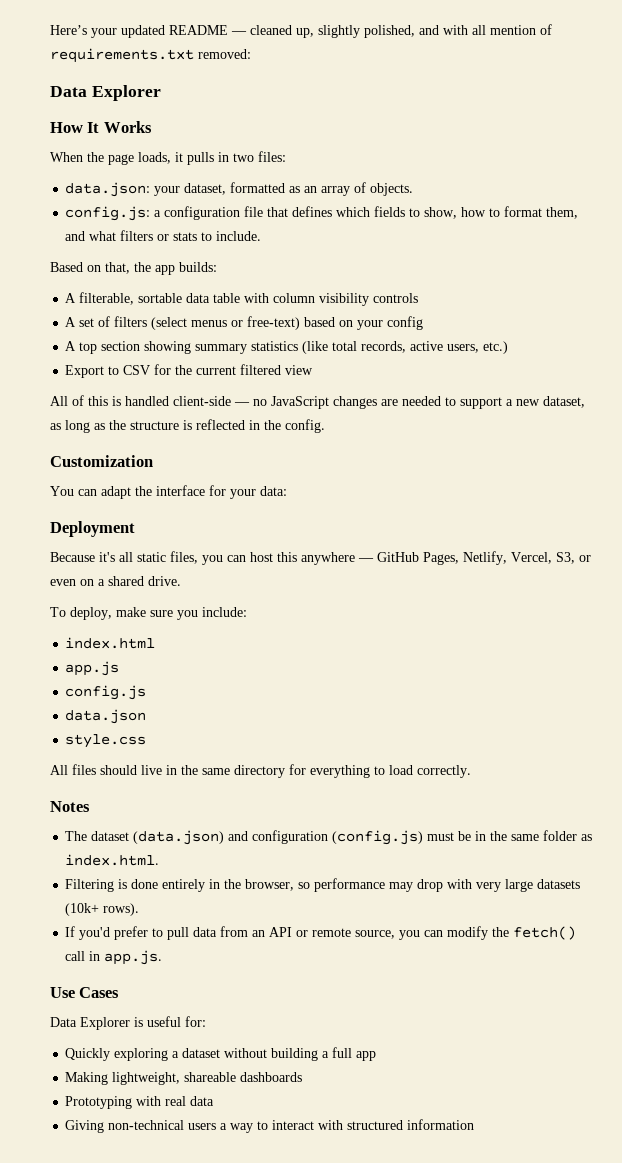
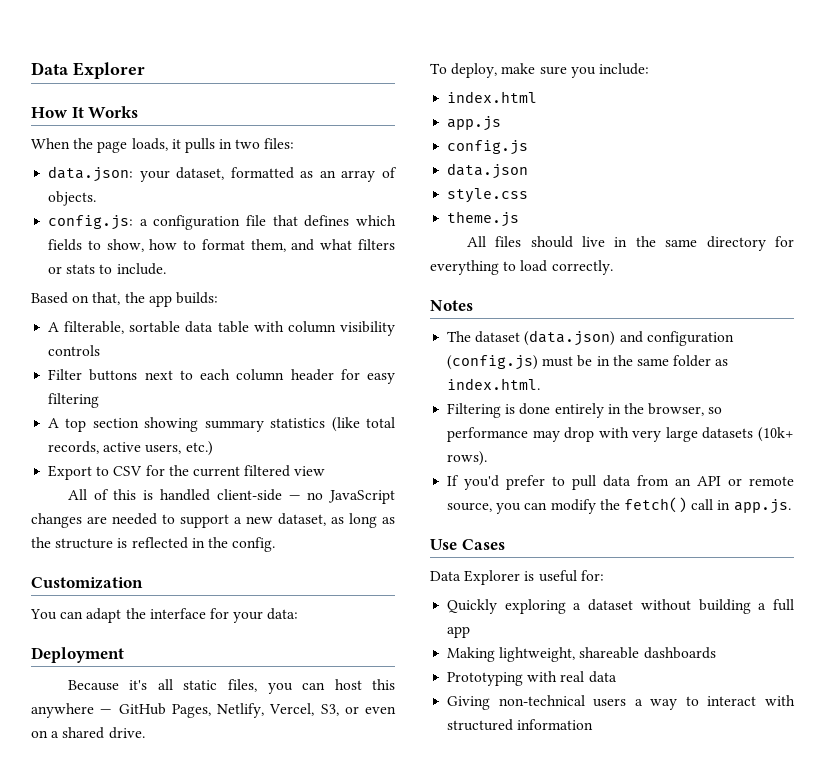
[50,24,552,38] [50,48,251,63] Here’s your updated README — cleaned up, slightly polished, and with all mention of requirements.txt removed: // -> (31, 68) none
[65,316,424,330] A set of filters (select menus or free-text) based on your config -> [48,369,395,384] [48,393,100,408] Filter buttons next to each column header for easy filtering
(147, 741) none -> [447,211,520,227] // theme.js

